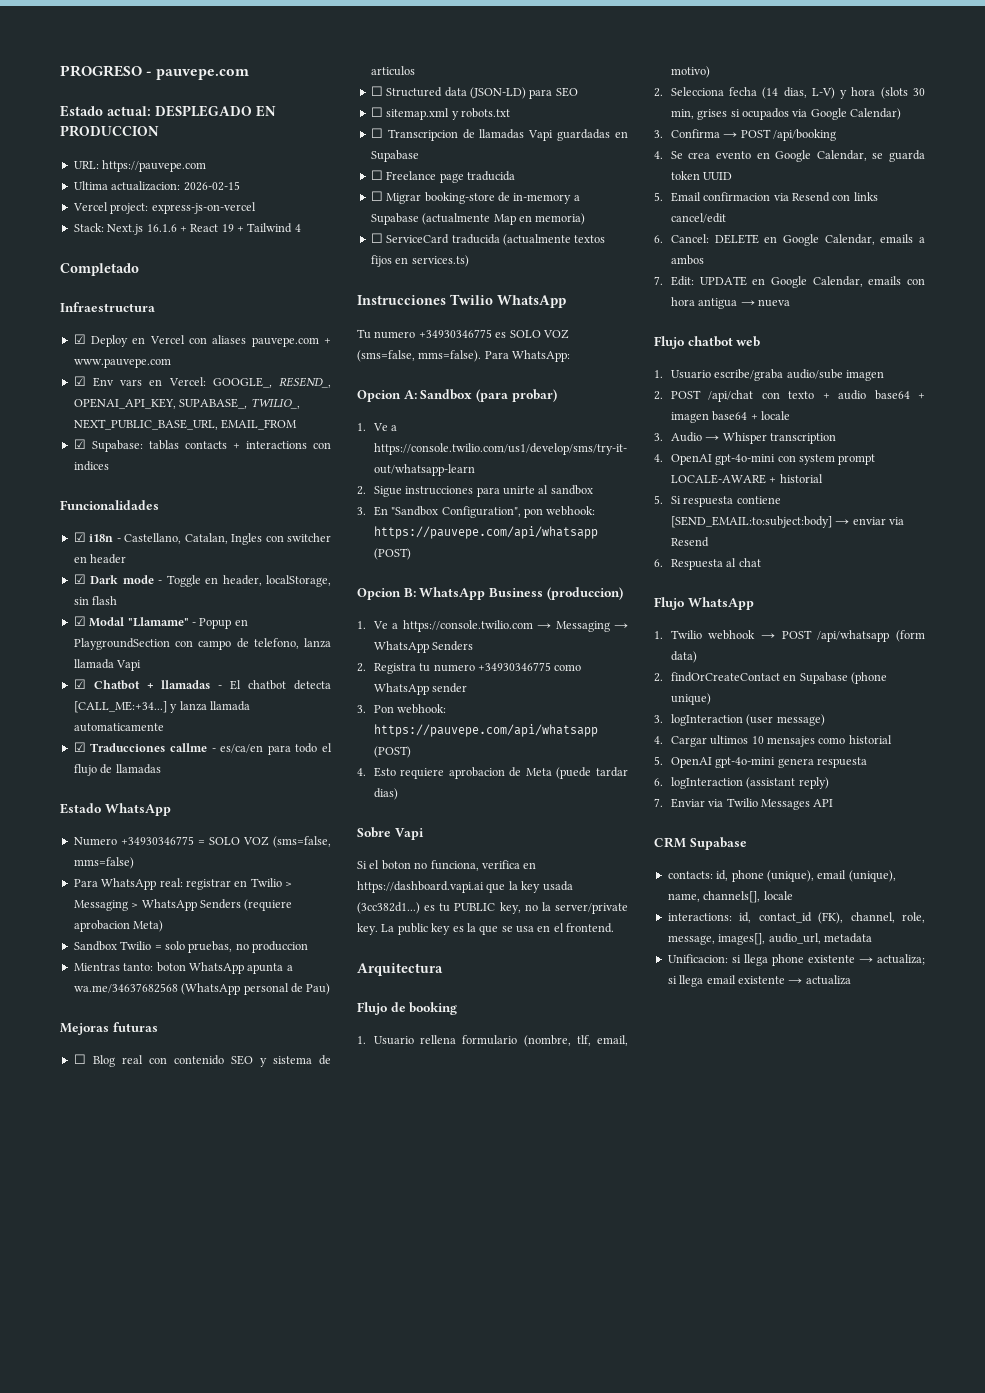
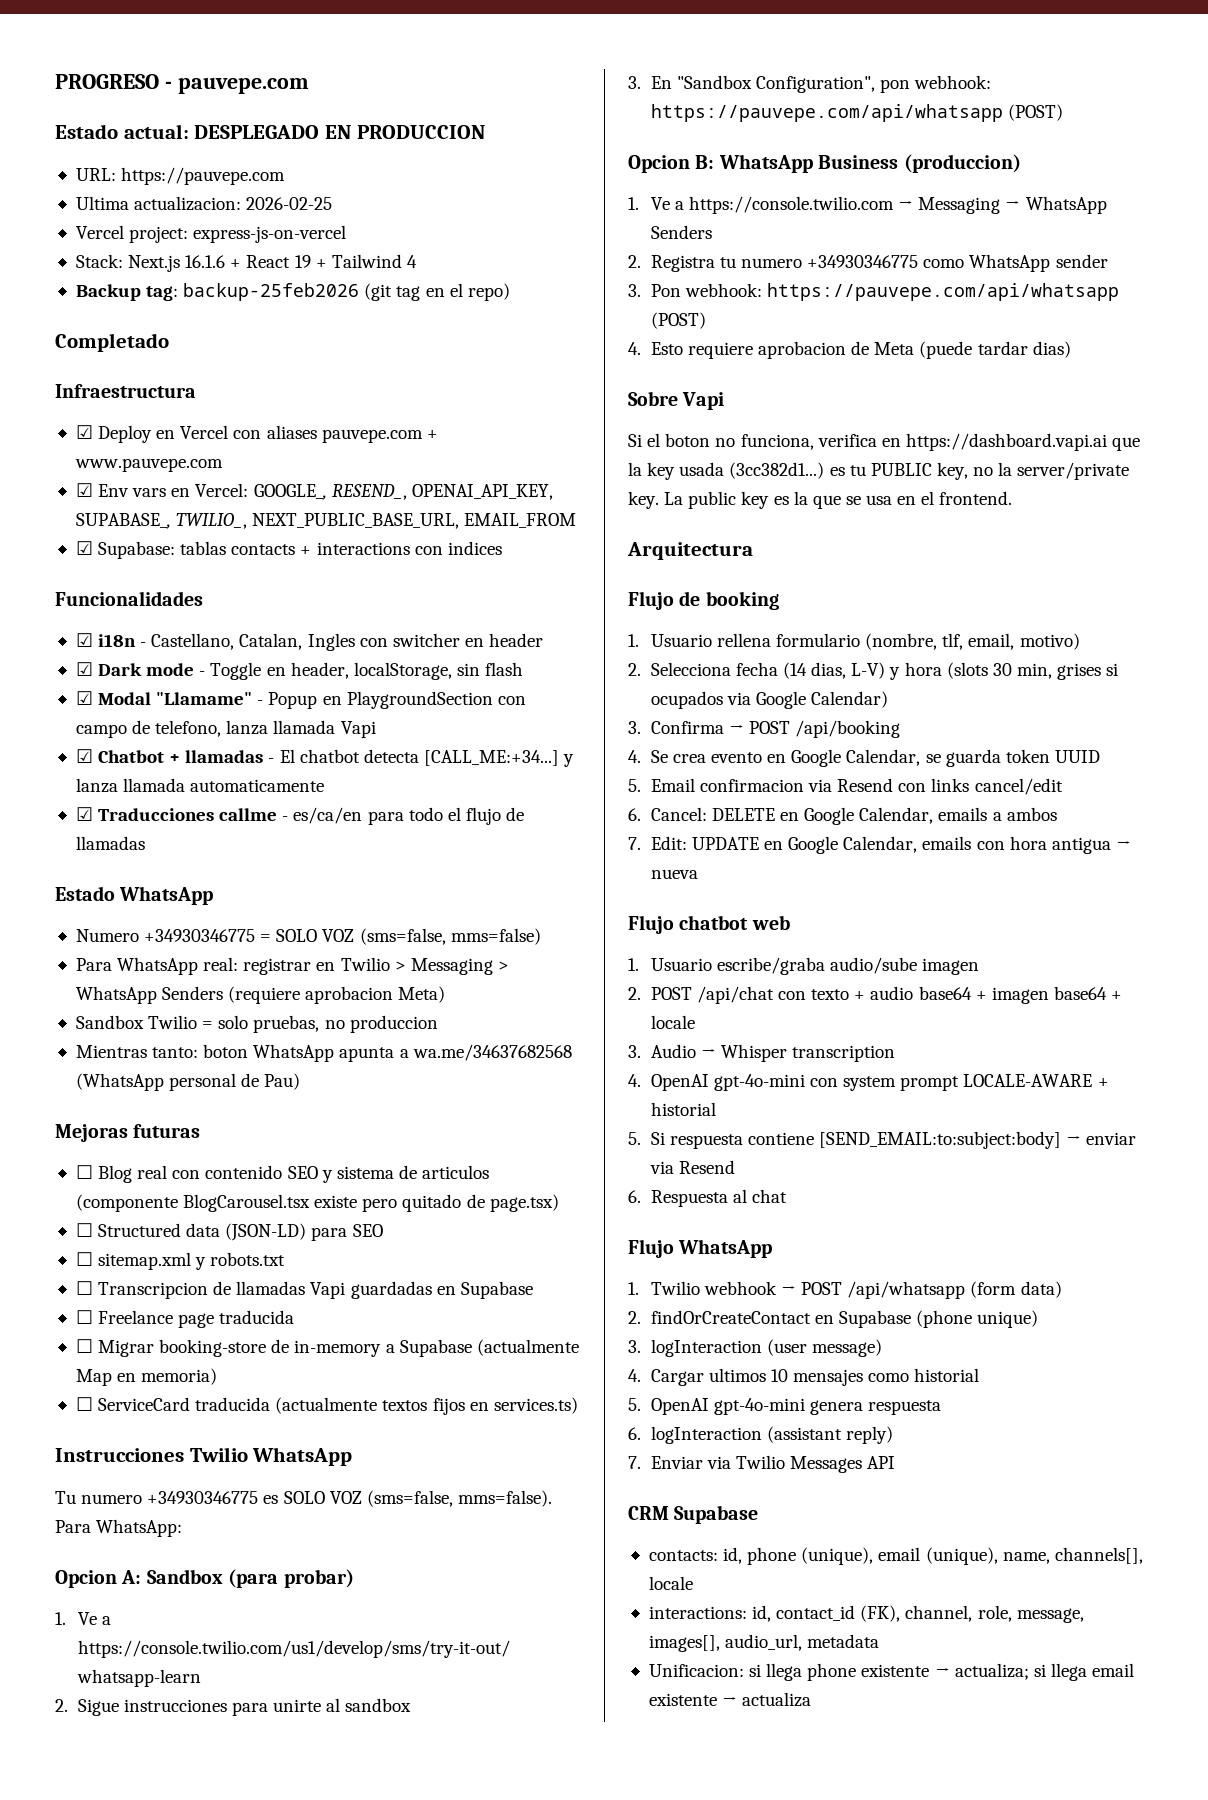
[183,181,240,191] 2026-02-15 -> [246,197,333,210] 2026-02-25
(301, 228) none -> [75,283,510,301] // Backup tag: backup-25feb2026 (git tag en el repo)
(415, 71) none -> [75,1194,559,1212] (componente BlogCarousel.tsx existe pero quitado de page.tsx)

